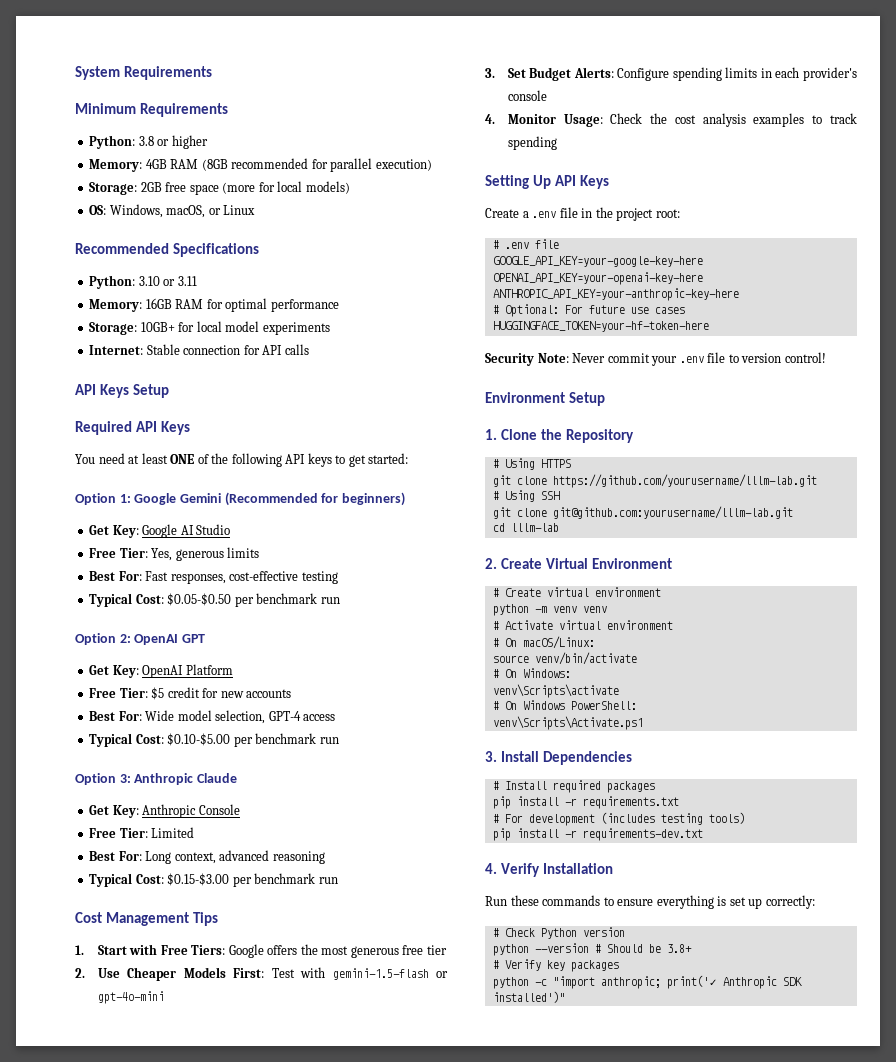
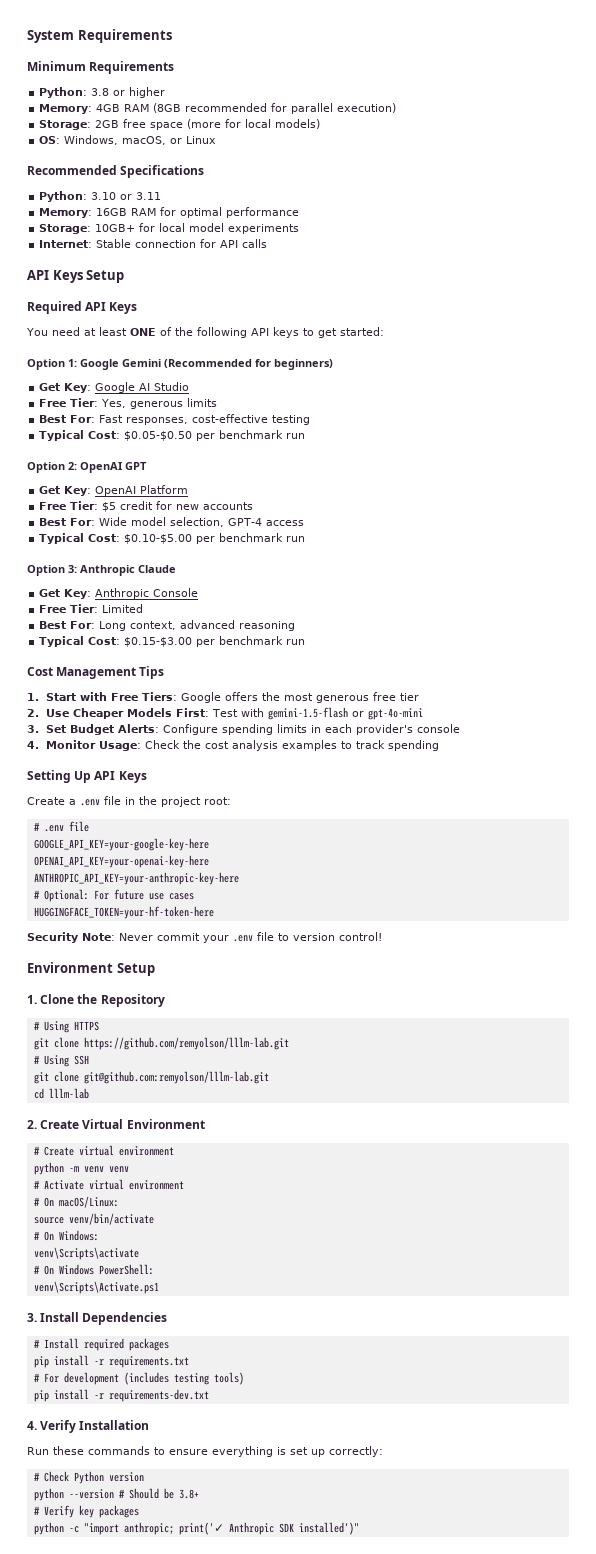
[552,474,817,488] https://github.com/yourusername/lllm-lab.git -> [83,1037,289,1050] https://github.com/remyolson/lllm-lab.git
[552,506,793,519] git@github.com:yourusername/lllm-lab.git -> [83,1071,269,1084] git@github.com:remyolson/lllm-lab.git

